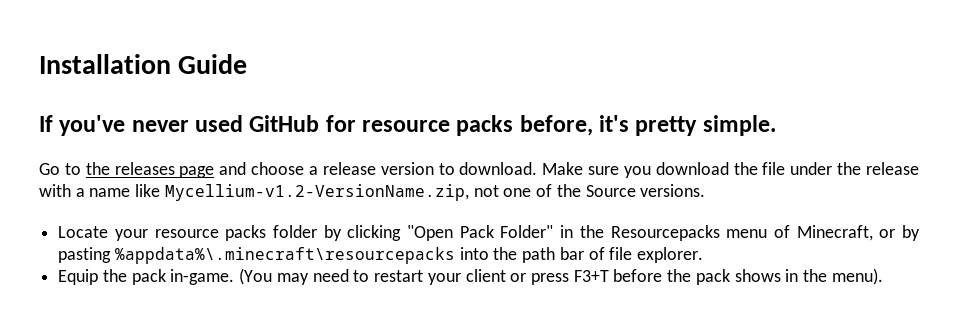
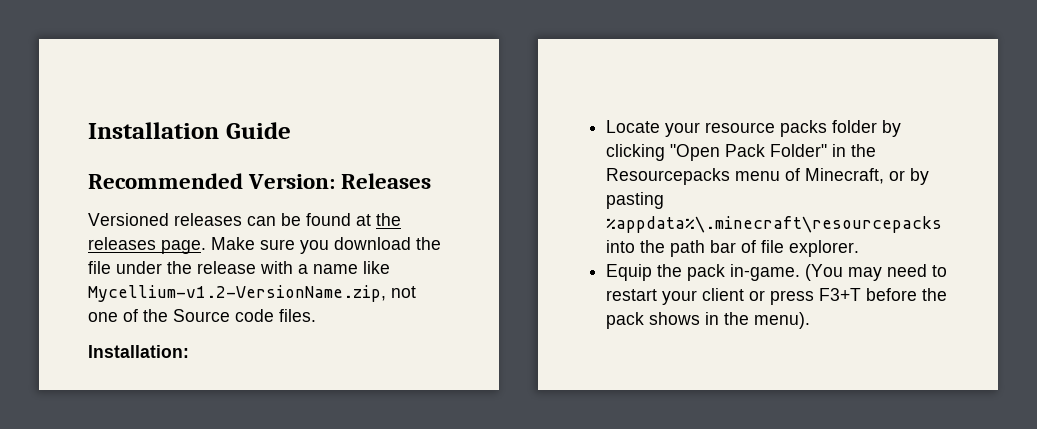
[39,115,776,136] [39,162,538,178] If you've never used GitHub for resource packs before, it's pretty simple. // Go to the releases page and choose a release version to download. -> [88,173,432,189] [88,213,401,226] [88,237,206,254] Recommended Version: Releases // Versioned releases can be found at the releases page.
[640,184,706,197] versions. -> [235,309,316,322] [88,345,189,358] code files. // Installation:

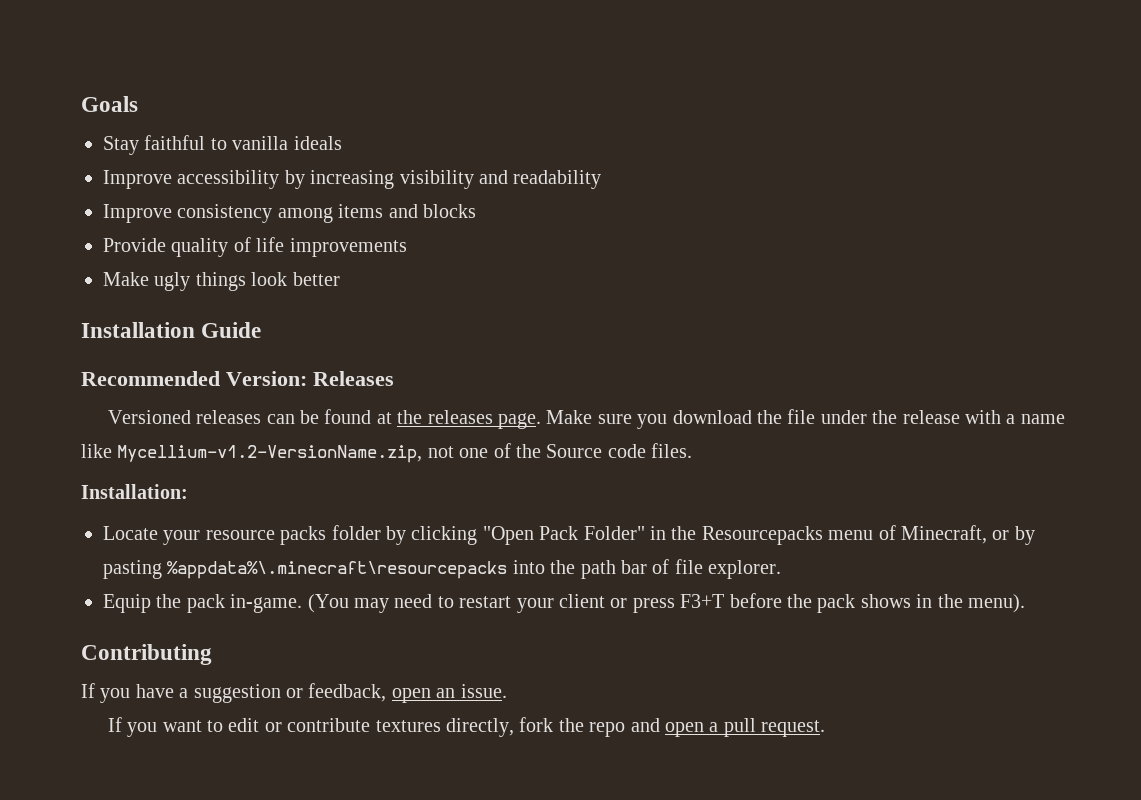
(88, 130) none -> [81,96,138,112] [103,135,342,155] [103,170,602,189] [103,204,476,223] [103,237,407,257] [103,272,340,291] Goals // Stay faithful to vanilla ideals // Improve accessibility by increasing visibility and readability // Improve consistency among items and blocks // Provide quality of life improvements // Make ugly things look better //
(811, 320) none -> [81,644,212,665] [81,683,507,703] [107,717,826,737] // Contributing // If you have a suggestion or feedback, open an issue. // If you want to edit or contribute textures directly, fork the repo and open a pull request.

